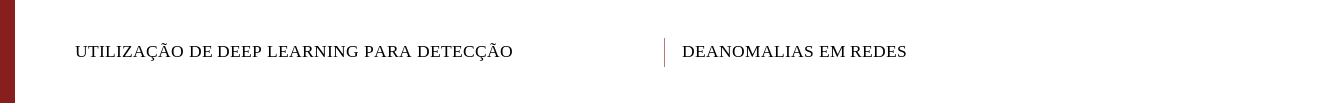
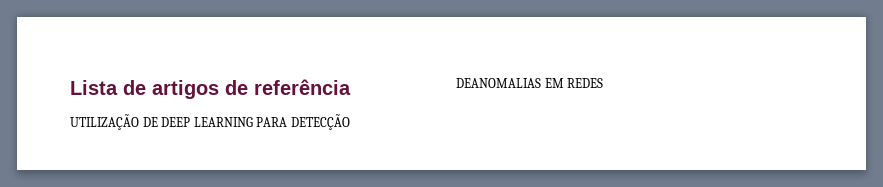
(75, 52) none -> [70,79,351,99] Lista de artigos de referência //

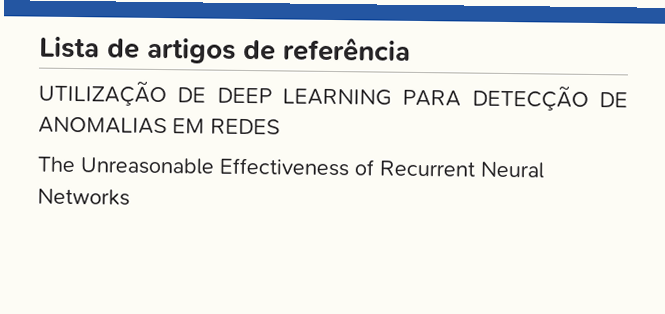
[456,78,541,88] DEANOMALIAS -> [599,92,628,108] [38,116,167,135] DE ANOMALIAS
(604, 83) none -> [37,156,544,179] [37,188,130,206] // The Unreasonable Effectiveness of Recurrent Neural Networks

